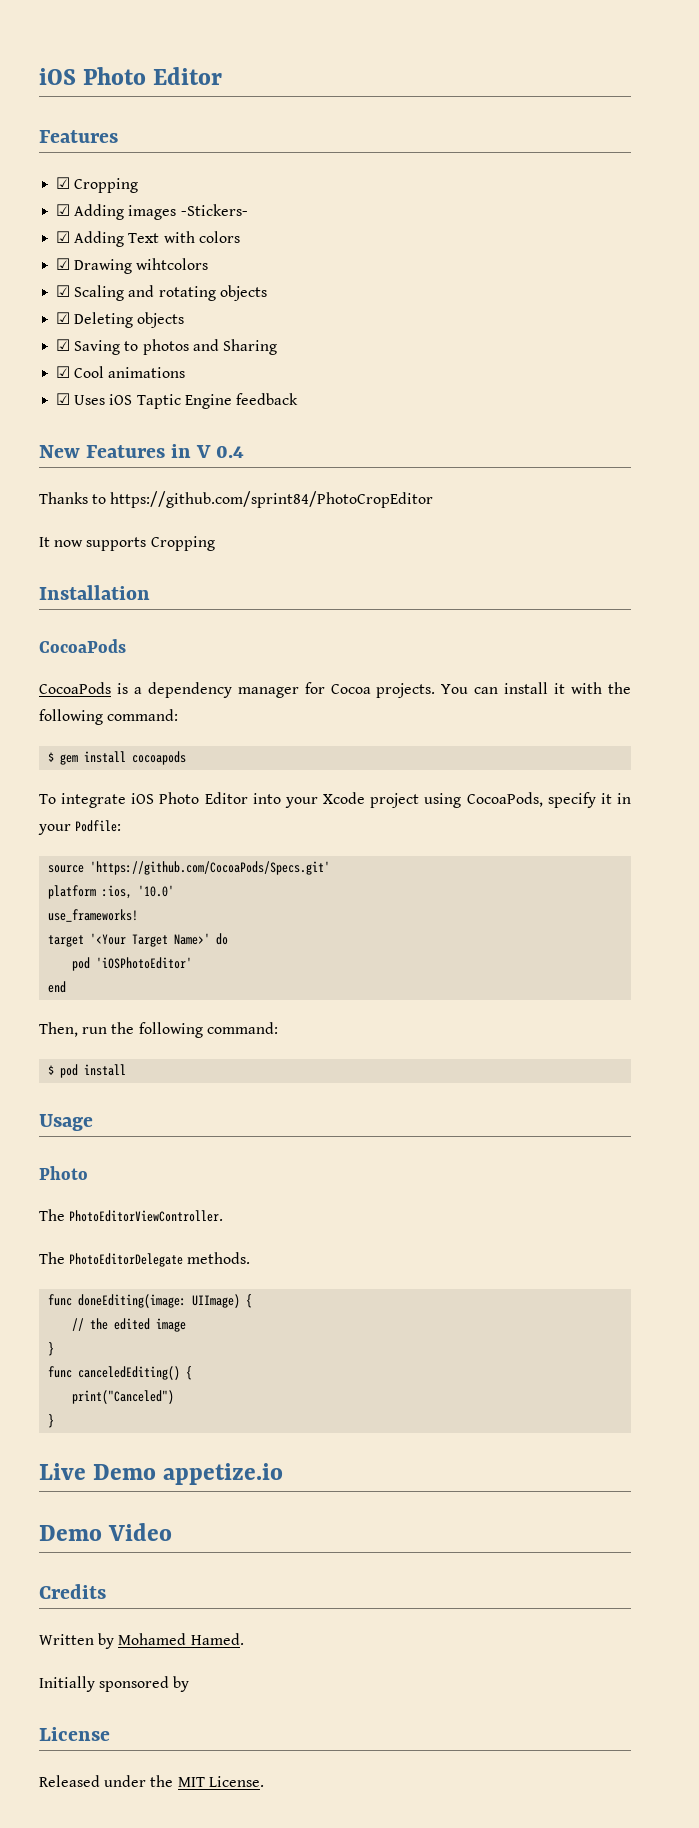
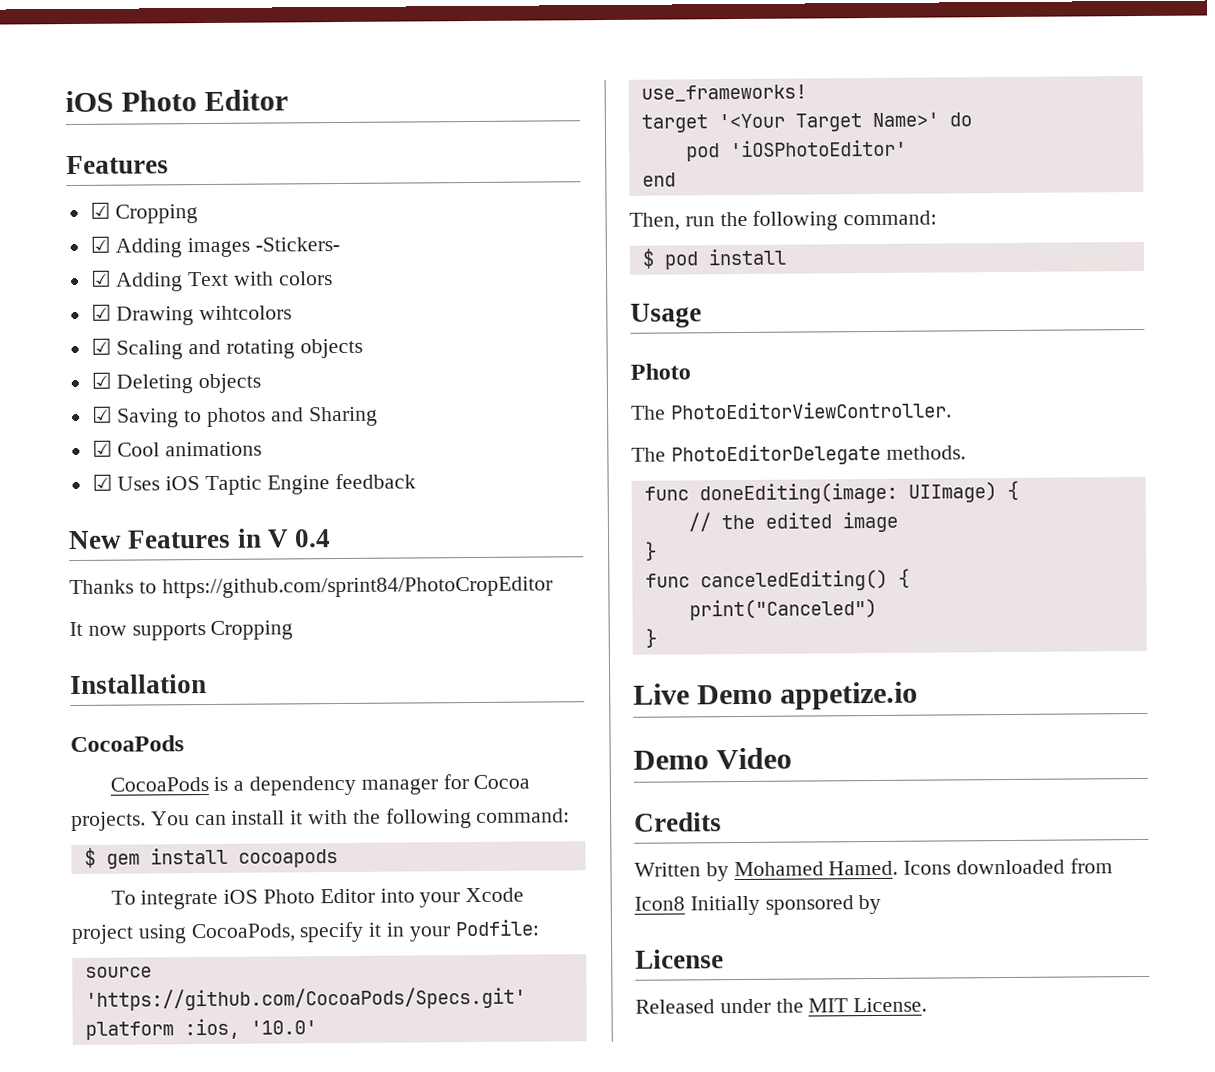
(244, 1639) // -> [903,858,1113,875] [634,896,685,911] Icons downloaded from Icon8

